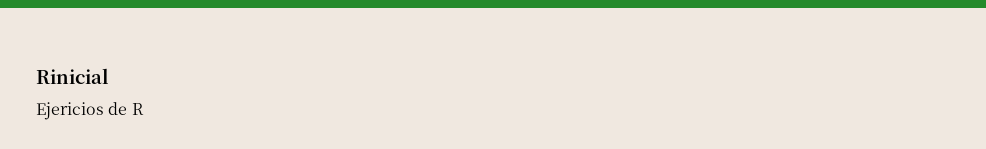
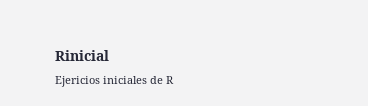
(104, 111) none -> [103,76,147,84] iniciales

